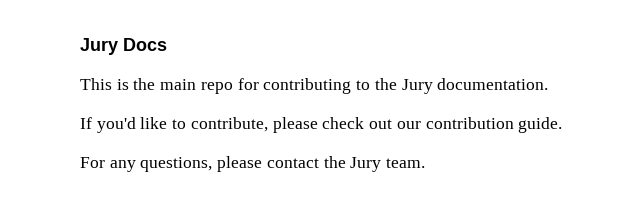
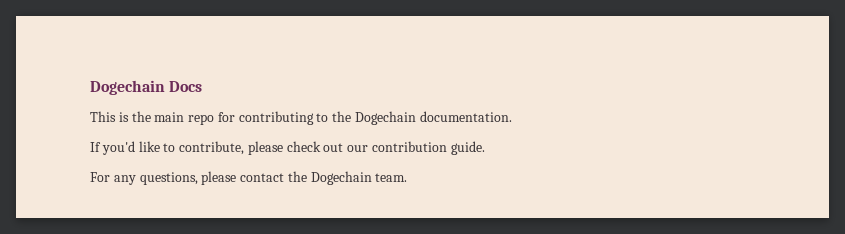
[80,38,118,55] Jury -> [90,80,165,95] Dogechain
[401,79,433,94] Jury -> [355,111,417,125] Dogechain
[350,157,382,172] Jury -> [310,171,372,185] Dogechain

